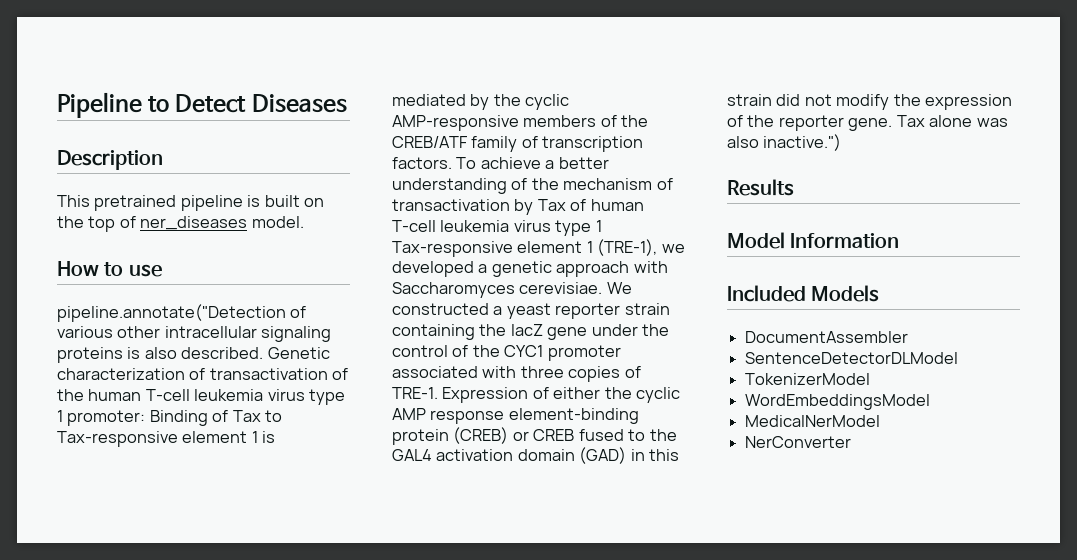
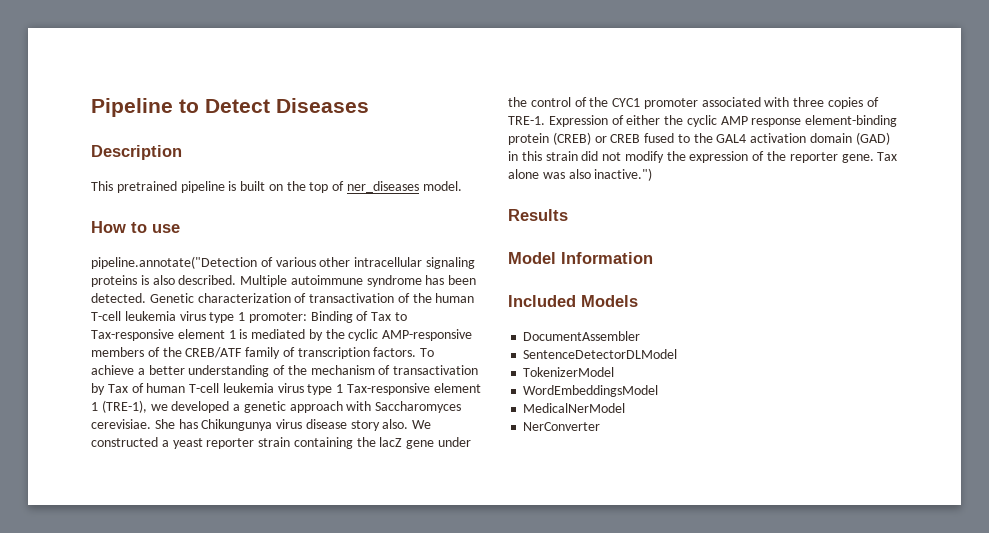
(264, 353) none -> [240,275,477,287] [91,293,146,303] Multiple autoimmune syndrome has been detected.
(603, 288) none -> [154,419,409,431] She has Chikungunya virus disease story also.

